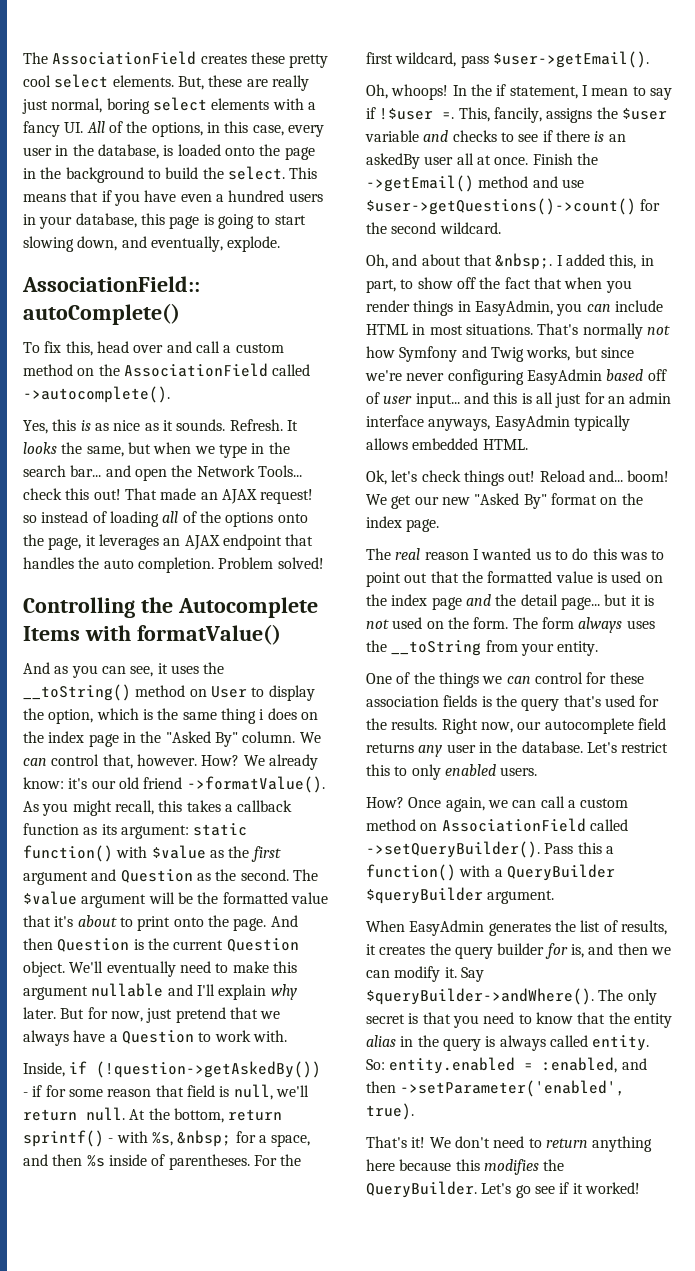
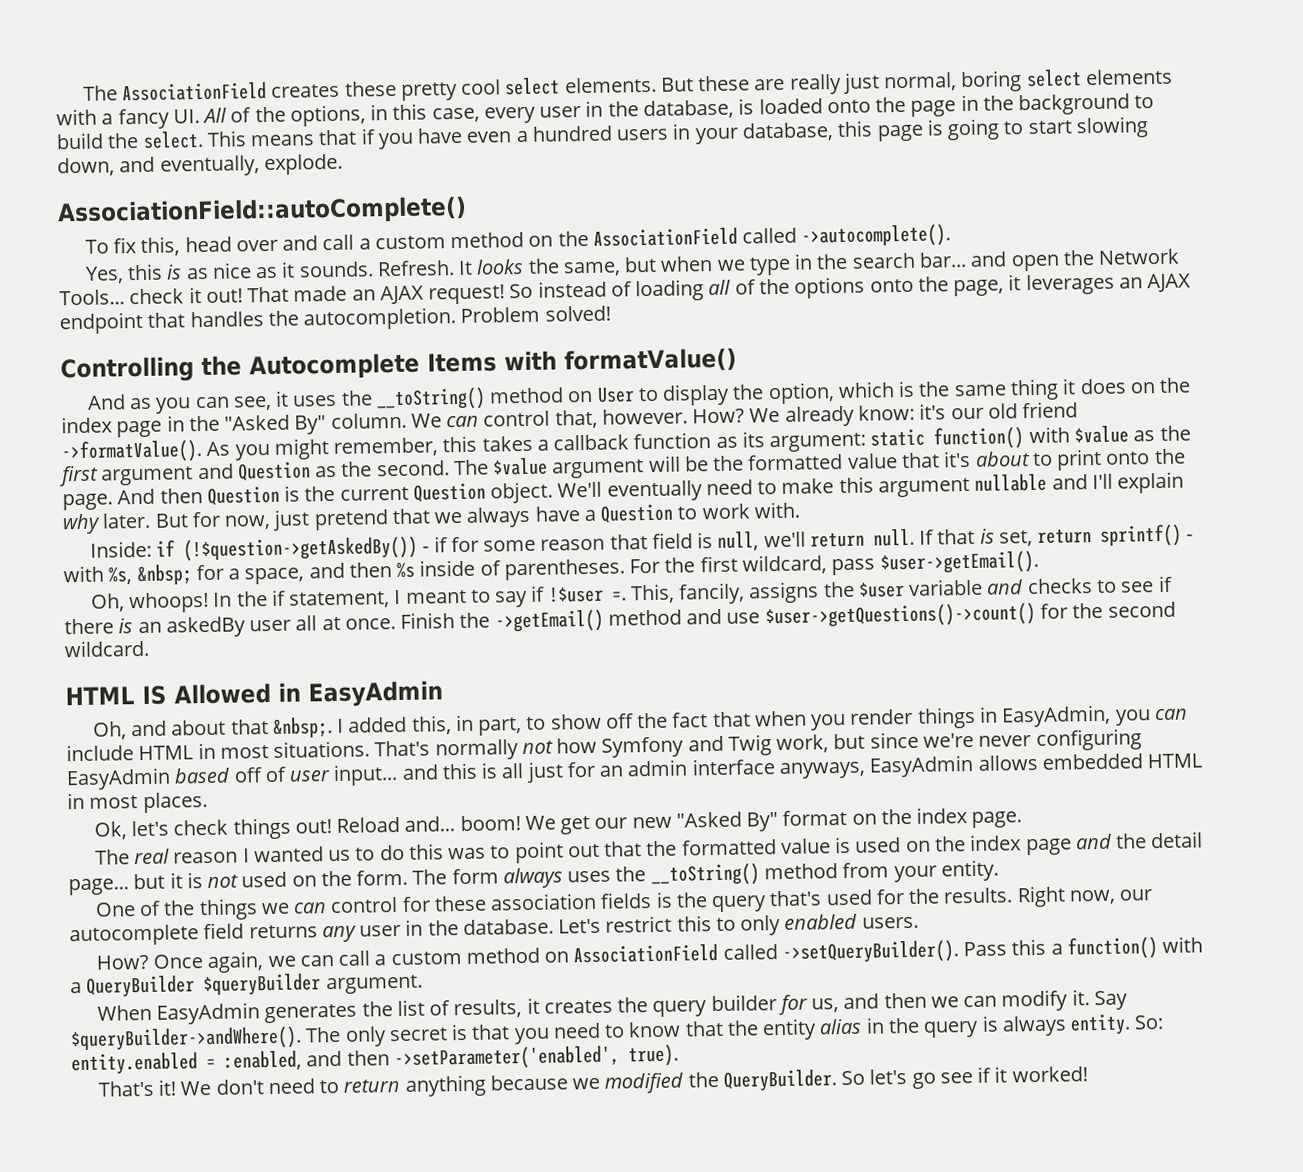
[177,76,204,90] But, -> [660,77,694,92] But
[65,488,90,500] this -> [188,287,202,304] it
[23,515,37,523] so -> [509,283,534,299] So
[103,557,214,573] auto completion. -> [303,307,457,331] autocompletion.
[259,709,265,720] i -> [1062,378,1077,395] it
[114,800,154,815] recall, -> [333,437,439,457] remember,
[23,1061,322,1078] Inside, if (!question->getAskedBy()) -> [89,535,418,562] Inside: if (!$question->getAskedBy())
[129,1108,224,1123] At the bottom, -> [919,528,1033,547] If that is set,
[591,88,629,96] mean -> [405,589,467,604] meant
(501, 228) none -> [65,680,443,708] // HTML IS Allowed in EasyAdmin
[526,346,571,361] works, -> [776,734,830,754] work,
[573,415,630,431] typically -> (975, 766) none
[482,439,528,450] HTML. -> [1147,753,1203,769] [67,792,208,814] HTML in most places.
[391,640,482,656] __toString -> [650,862,838,887] __toString() method
[570,944,584,958] is, -> [811,998,840,1013] us,
[549,1035,588,1047] called -> (1067, 1026) none
[366,1159,565,1175] [366,1181,512,1198] here because this modifies the QueryBuilder. Let's -> [489,1069,908,1094] because we modified the QueryBuilder. So let's

